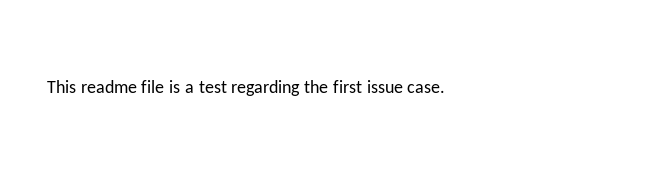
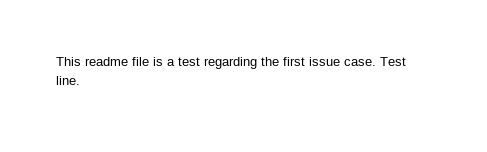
(446, 88) none -> [380,57,406,66] [56,76,80,85] Test line.

